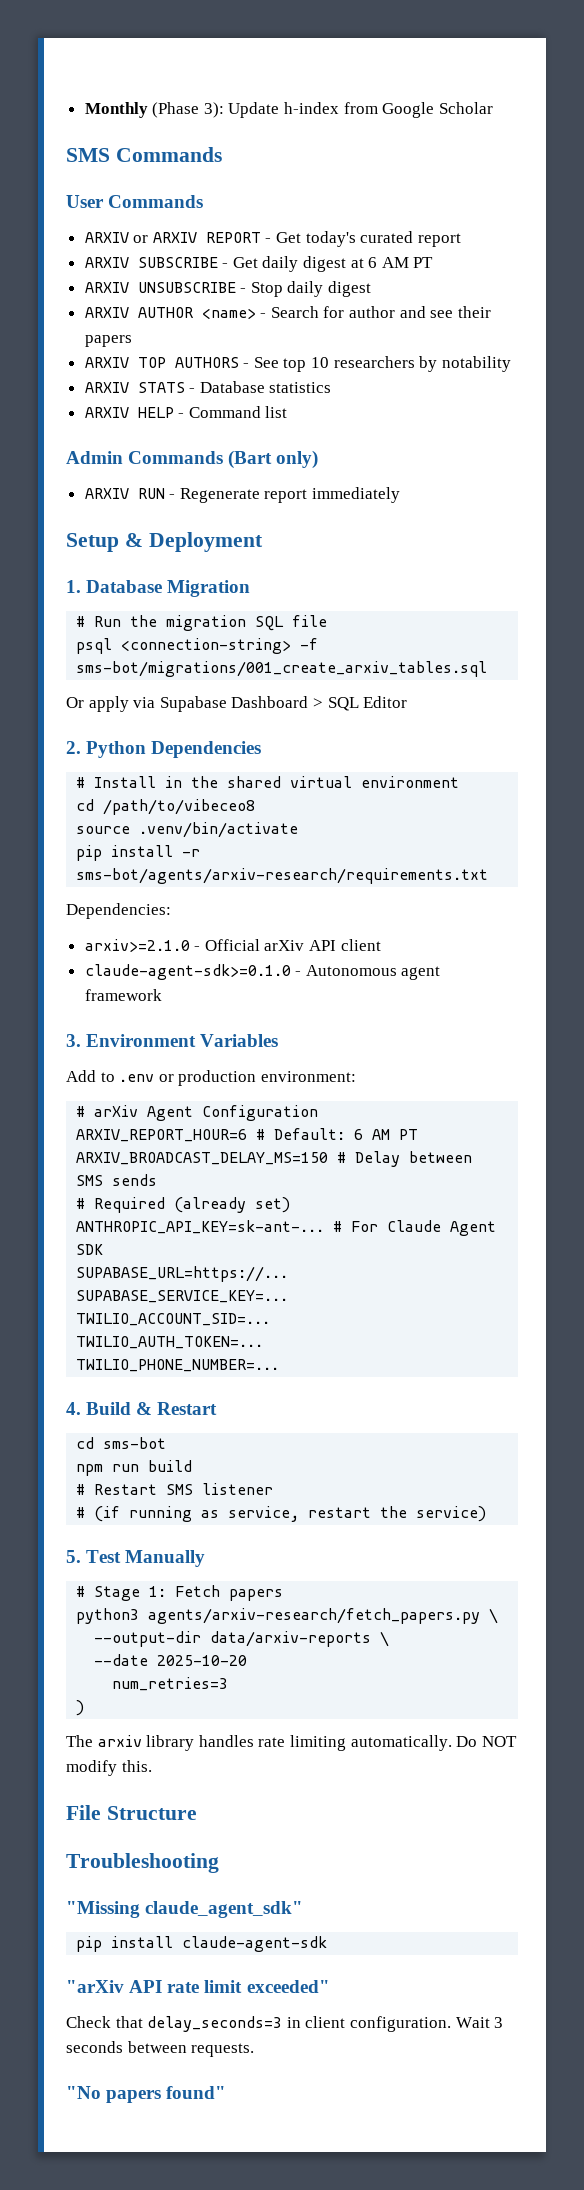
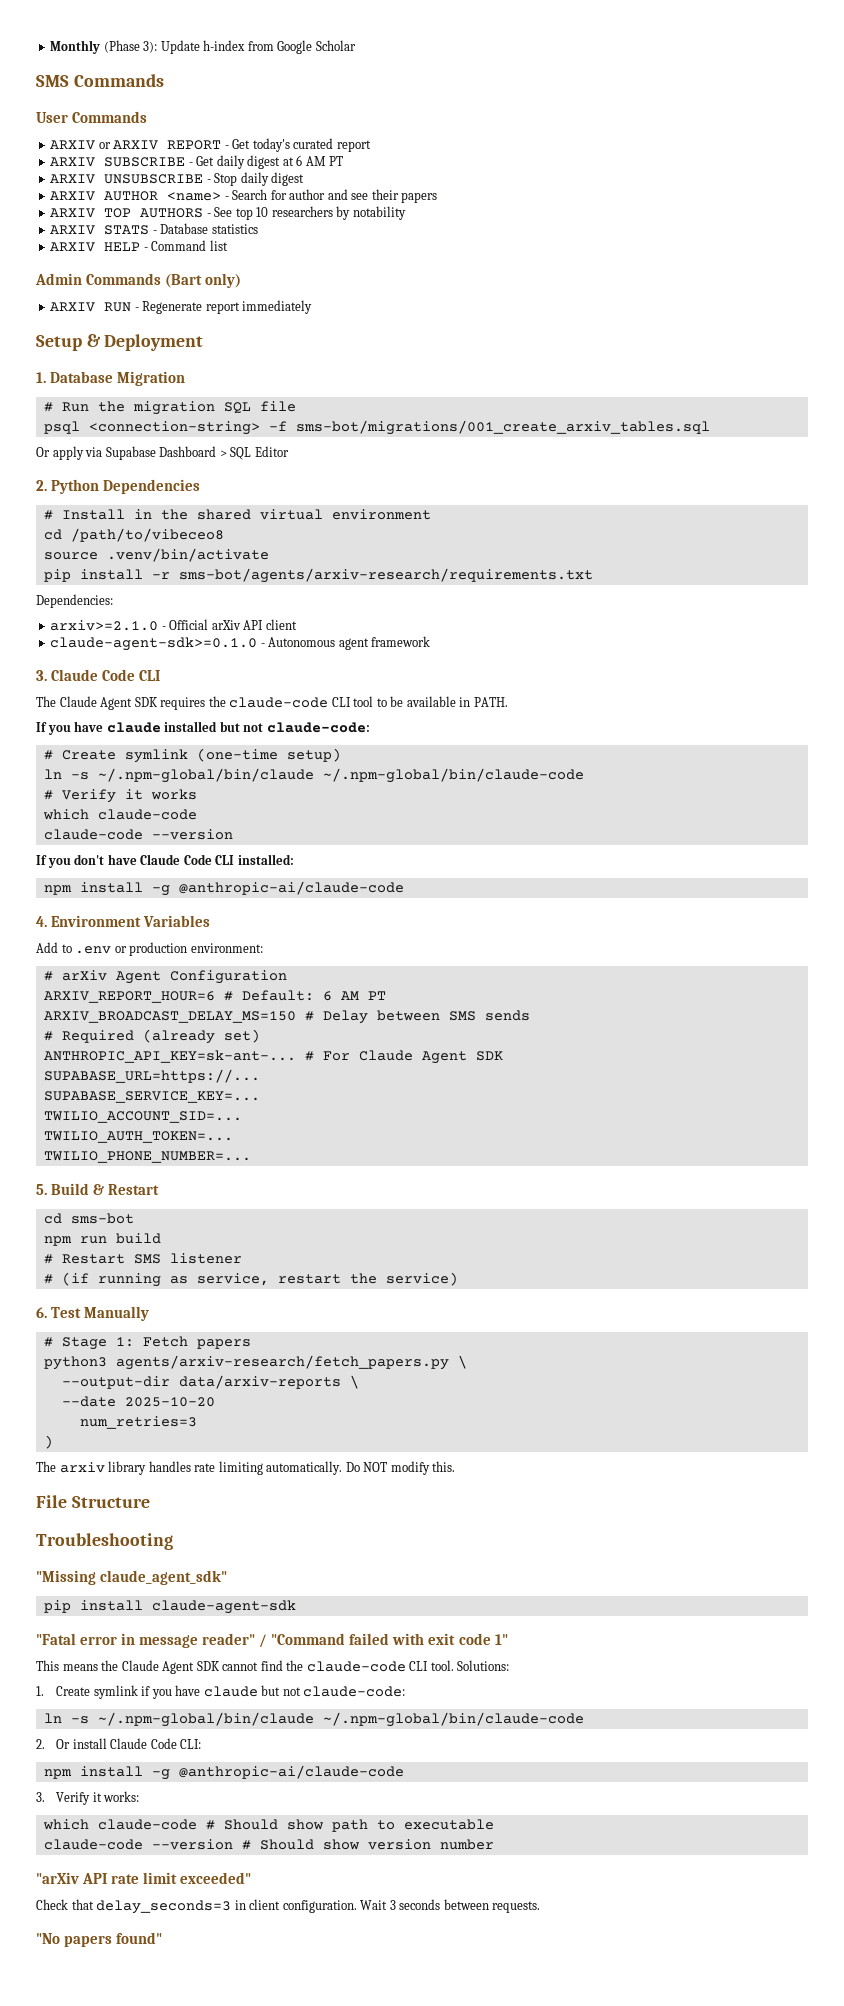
(81, 1040) none -> [51,669,161,681] [36,696,508,710] [36,721,370,735] [43,748,341,763] [43,768,584,783] [43,789,197,803] [42,809,197,820] [43,829,233,840] [36,854,294,868] [43,881,404,896] [36,916,47,927] Claude Code CLI // The Claude Agent SDK requires the claude-code CLI tool to be available in PATH. // If you have claude installed but not claude-code: // # Create symlink (one-time setup) // ln -s ~/.npm-global/bin/claude ~/.npm-global/bin/claude-code // # Verify it works // which claude-code // claude-code --version // If you don't have Claude Code CLI installed: // npm install -g @anthropic-ai/claude-code // 4.
[66,1402,81,1415] 4. -> [36,1184,47,1195] 5.
[66,1550,81,1563] 5. -> [36,1307,47,1318] 6.
(328, 1944) none -> [36,1633,508,1648] [36,1660,510,1674] [36,1685,406,1699] [43,1712,584,1727] [36,1738,202,1749] [43,1765,404,1780] [36,1791,140,1805] [42,1819,494,1832] [43,1839,494,1850] // "Fatal error in message reader" / "Command failed with exit code 1" // This means the Claude Agent SDK cannot find the claude-code CLI tool. Solutions: // 1. Create symlink if you have claude but not claude-code: // ln -s ~/.npm-global/bin/claude ~/.npm-global/bin/claude-code // 2. Or install Claude Code CLI: // npm install -g @anthropic-ai/claude-code // 3. Verify it works: // which claude-code # Should show path to executable // claude-code --version # Should show version number

